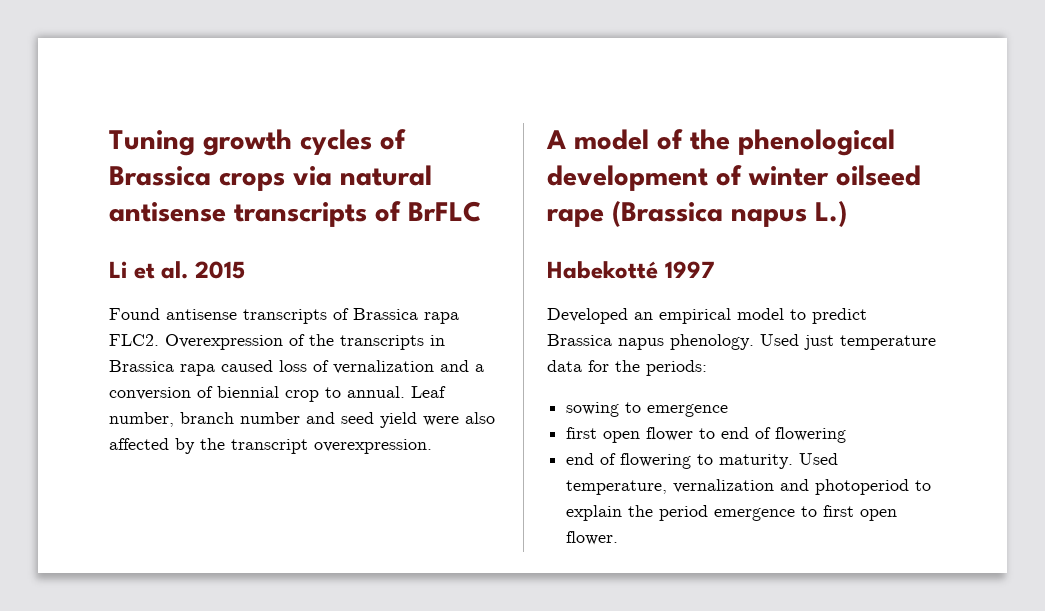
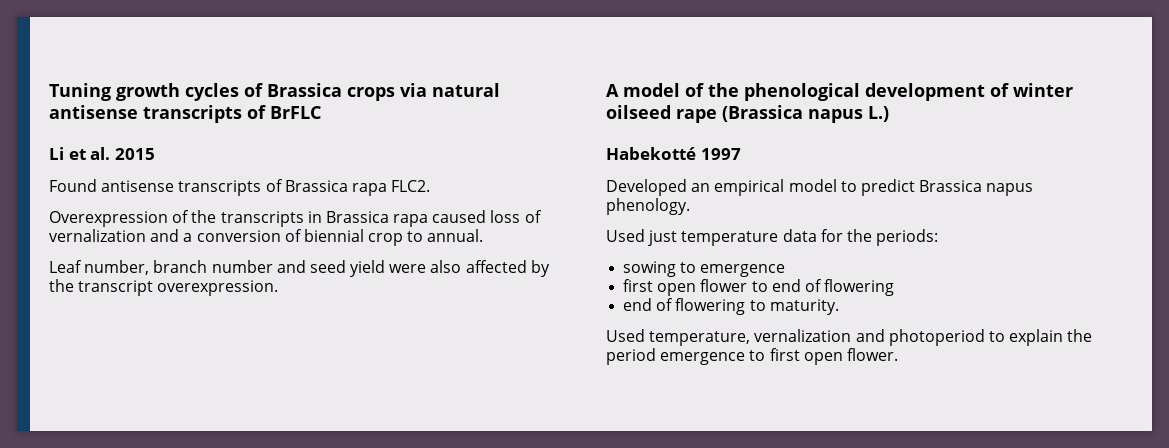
(159, 340) none -> (431, 186) //
(405, 392) none -> (484, 235) //
(754, 342) none -> (690, 206) //
(794, 461) none -> (839, 307) //

